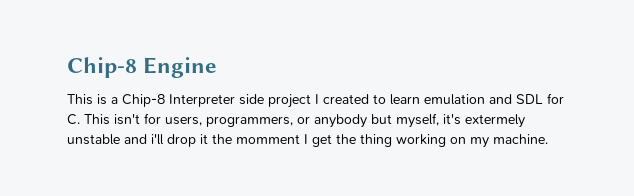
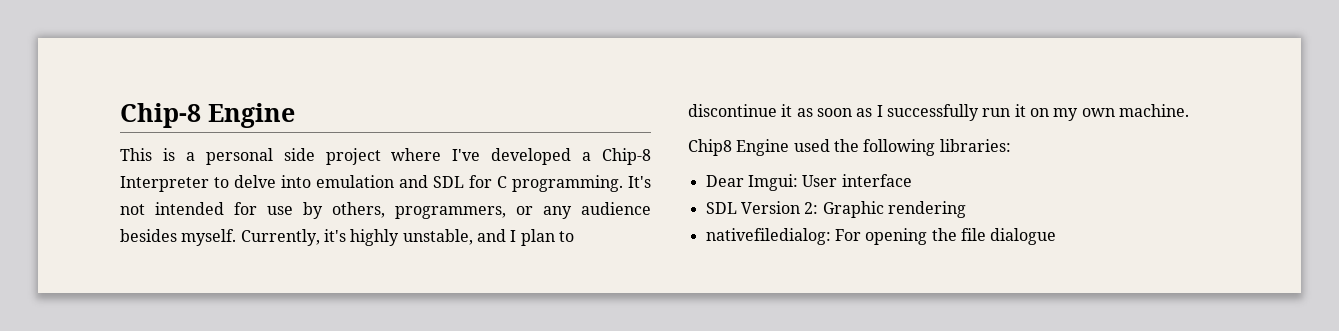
[122,93,564,108] [67,113,525,128] [67,134,446,147] Chip-8 Interpreter side project I created to learn emulation and SDL for C. This isn't for users, programmers, or anybody but myself, it's extermely unstable and i'll drop it the momment I get the thing working -> [205,148,651,165] [120,175,651,192] [120,202,651,219] [120,229,574,246] [688,104,1026,121] personal side project where I've developed a Chip-8 Interpreter to delve into emulation and SDL for C programming. It's not intended for use by others, programmers, or any audience besides myself. Currently, it's highly unstable, and I plan to discontinue it as soon as I successfully run it
(489, 142) none -> [1081,108,1115,117] own
(548, 139) none -> [688,139,1011,156] [705,174,912,191] [705,201,966,218] [705,228,1057,245] // Chip8 Engine used the following libraries: // Dear Imgui: User interface // SDL Version 2: Graphic rendering // nativefiledialog: For opening the file dialogue

